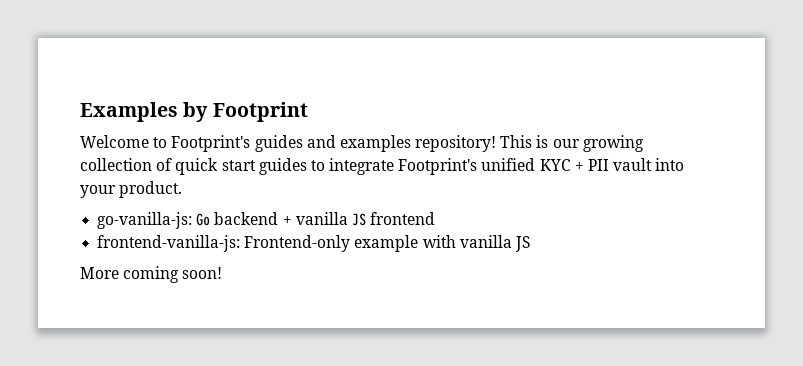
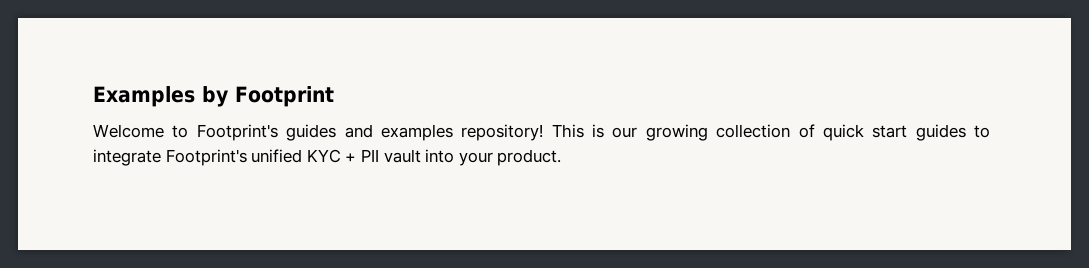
[97,212,436,229] [97,235,530,252] [80,266,223,283] // go-vanilla-js: Go backend + vanilla JS frontend // frontend-vanilla-js: Frontend-only example with vanilla JS // More coming soon! -> (562, 157) none

